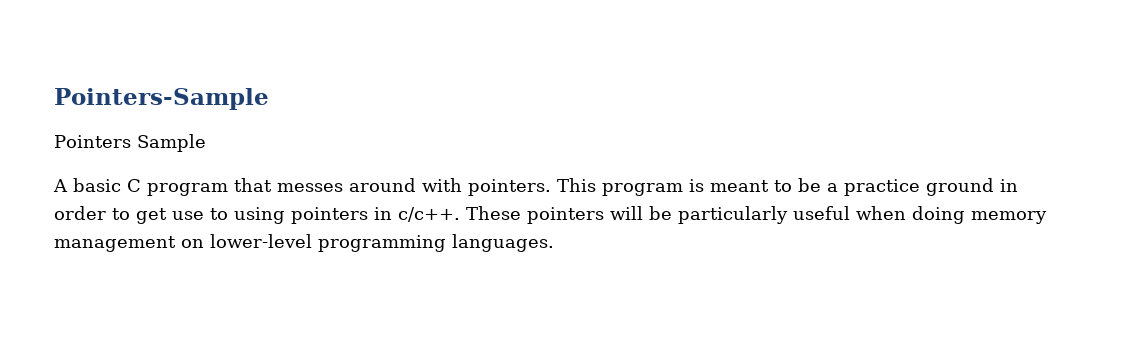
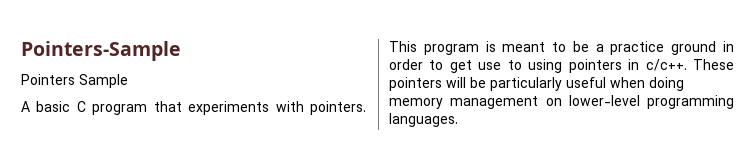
[277,178,416,192] messes around -> [188,101,270,115] experiments

